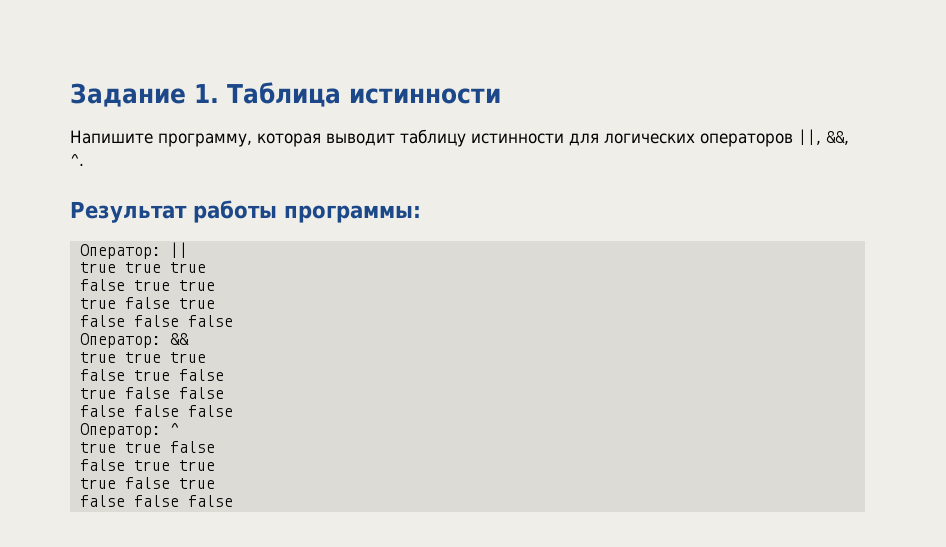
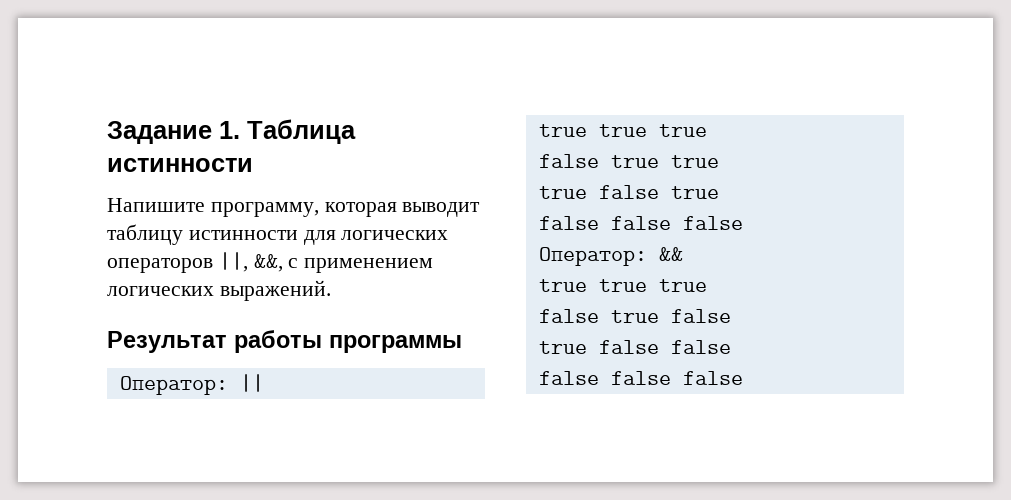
[70,154,84,166] ^. -> [288,258,434,273] [107,280,331,301] с применением логических выражений.
[284,205,421,223] программы: -> [329,335,462,353] программы
[79,423,179,438] [79,441,215,453] [79,459,215,471] [79,477,215,489] [79,495,233,507] // Оператор: ^ // true true false // false true true // true false true // false false false -> (743, 378) none

